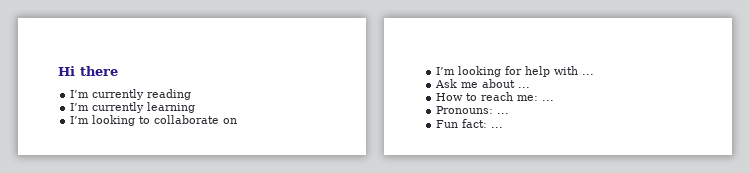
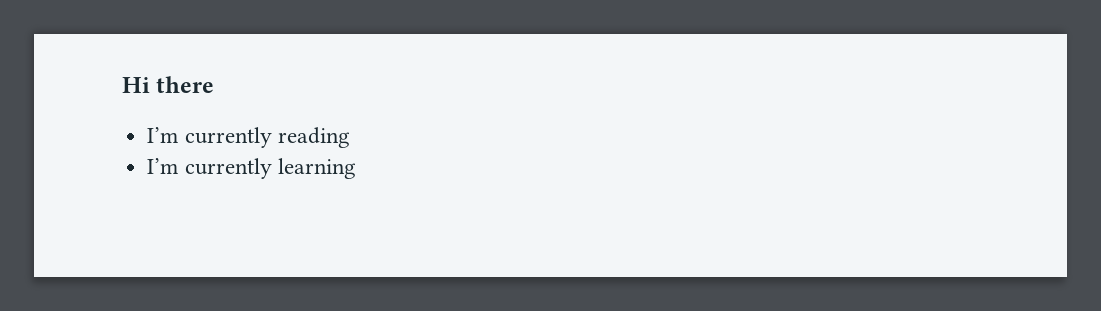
[70,115,238,126] [436,66,595,77] [435,79,531,88] [436,92,555,101] [436,106,510,114] [436,119,504,128] // I’m looking to collaborate on // I’m looking for help with ... // Ask me about ... // How to reach me: ... // Pronouns: ... // Fun fact: ... -> (356, 168) none

